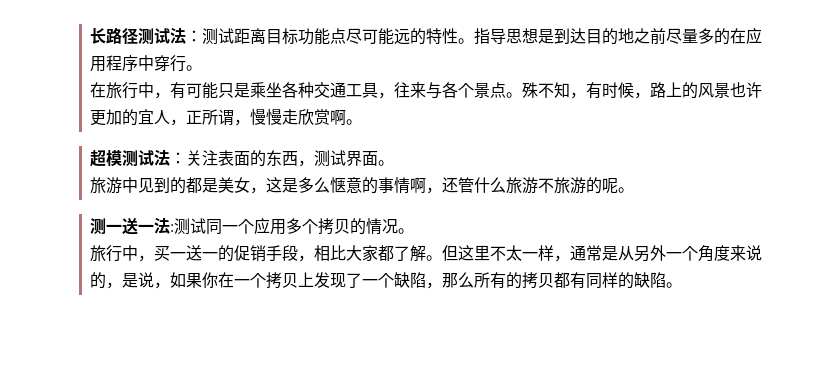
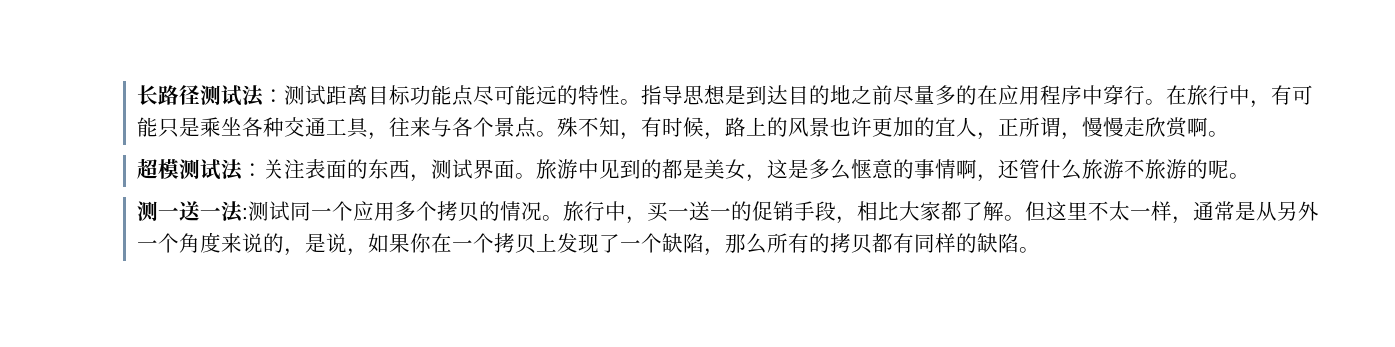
(203, 68) // -> (1167, 102) none
(395, 163) // -> (537, 176) none
(415, 231) // -> (564, 218) none

